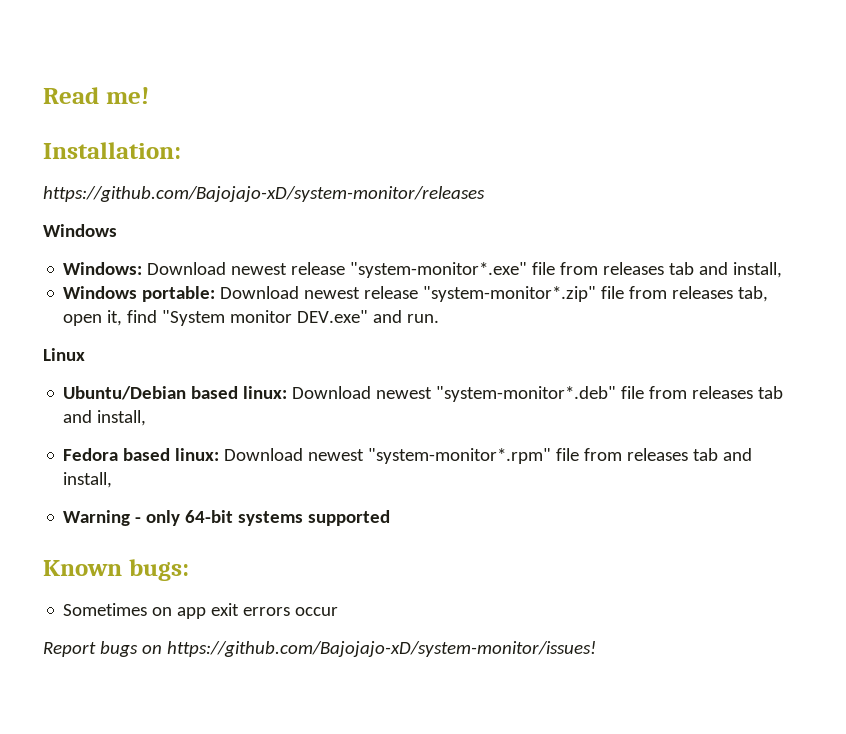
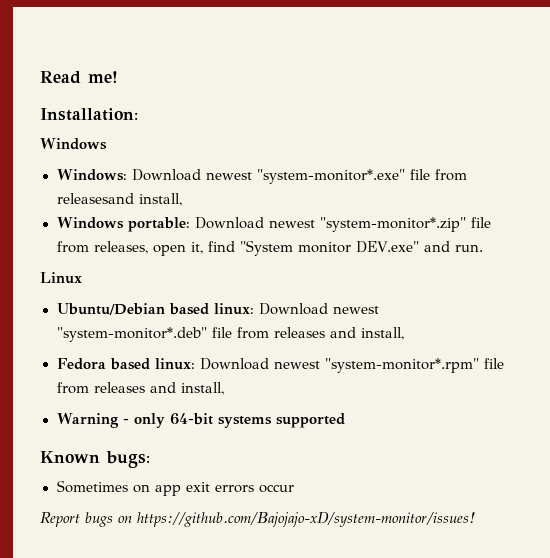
[43,186,485,202] // https://github.com/Bajojajo-xD/system-monitor/releases -> (138, 114) none
[291,262,346,275] release -> (252, 176) none
[603,262,729,275] releases tab and -> [56,193,134,204] releasesand
[364,286,419,299] release -> (315, 224) none
[672,286,769,302] releases tab, -> [93,241,148,254] releases,
[758,386,784,399] tab -> (325, 332) none
[693,448,719,461] tab -> (145, 387) none

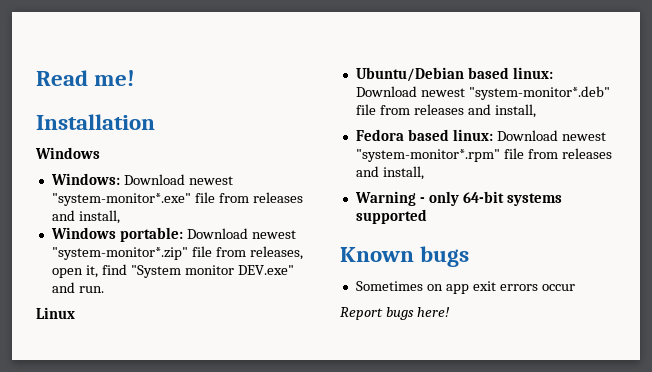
[40,108,138,121] Installation: -> [36,114,155,130] Installation
[56,193,134,204] releasesand -> [252,192,303,203] [51,210,75,221] releases and
[106,451,150,468] bugs: -> [420,246,470,267] bugs
[118,512,476,527] on https://github.com/Bajojajo-xD/system-monitor/issues! -> [416,307,450,317] here!

